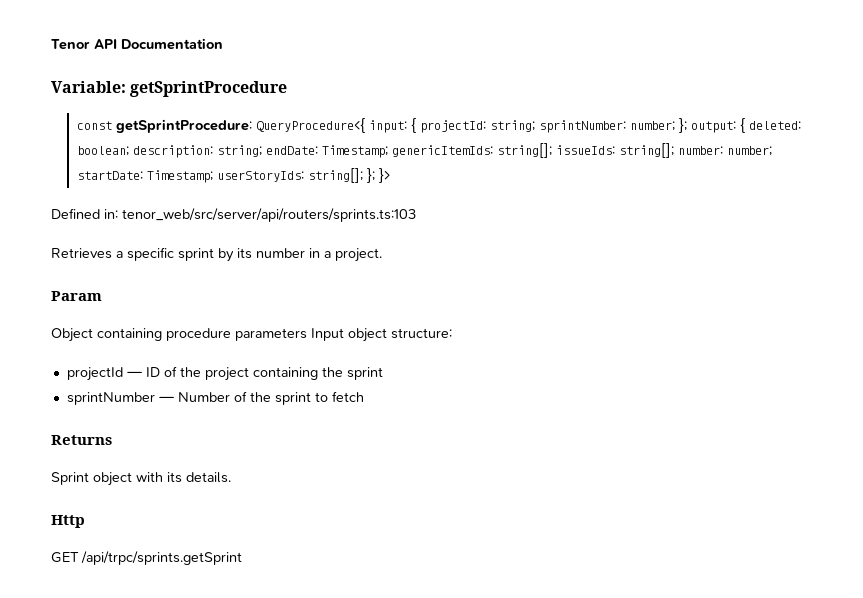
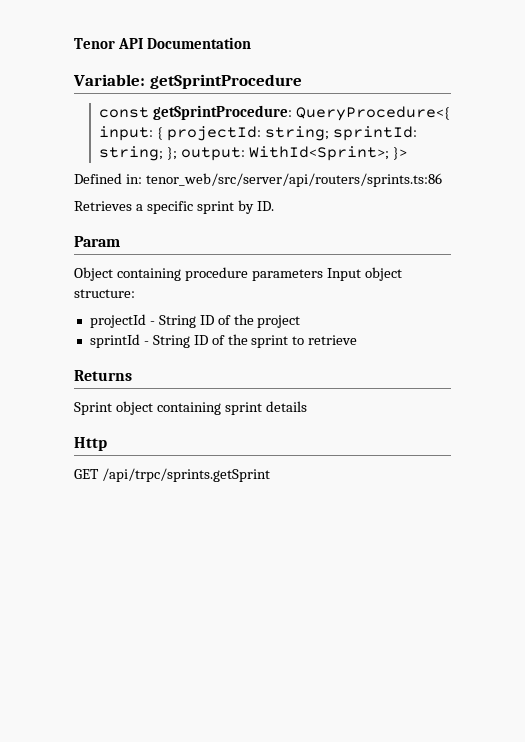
[539,118,802,133] [77,143,773,158] [77,168,376,183] sprintNumber: number; }; output: { deleted: boolean; description: string; endDate: Timestamp; genericItemIds: string[]; issueIds: string[]; number: number; startDate: Timestamp; userStoryIds: string[]; }; -> [332,126,417,141] [99,146,389,161] sprintId: string; }; output: WithId<Sprint>;
[122,208,416,222] tenor_web/src/server/api/routers/sprints.ts:103 -> [145,173,442,187] tenor_web/src/server/api/routers/sprints.ts:86
[237,248,382,262] its number in a project. -> [256,201,274,211] ID.
[126,371,142,377] — -> [149,315,196,328] - String
[252,367,383,380] [66,392,230,405] containing the sprint // sprintNumber — Number -> [89,334,208,348] // sprintId - String ID
[331,391,364,402] fetch -> [308,335,358,345] retrieve
[136,472,231,483] with its details. -> [156,401,307,415] containing sprint details

